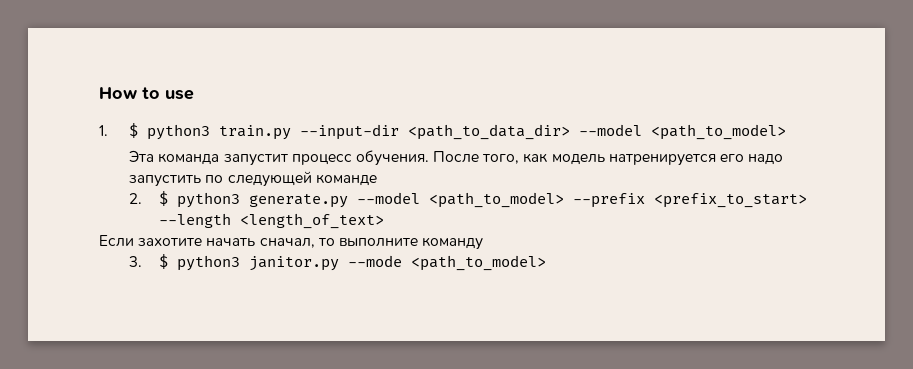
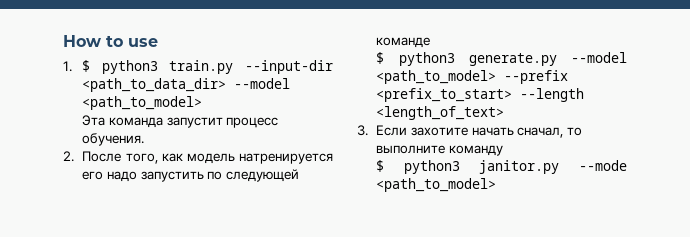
(429, 158) none -> [63,151,74,162] // 2.
[129,193,143,204] 2. -> (431, 42) none
(385, 221) none -> [357,125,368,136] 3.
[129,256,143,267] 3. -> (504, 150) none

